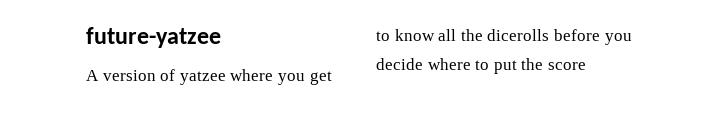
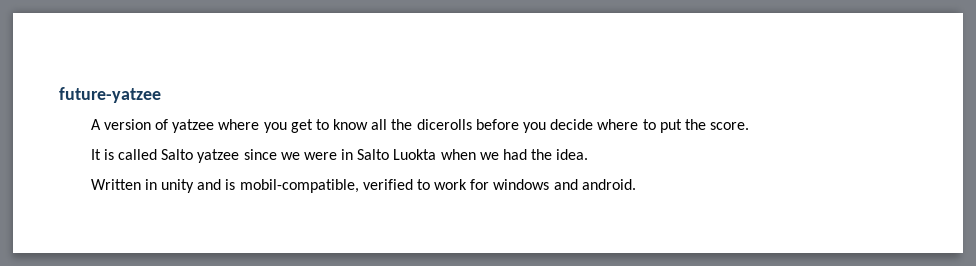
[547,62,586,70] score -> [710,122,750,130] [90,149,589,163] [90,179,636,193] score. // It is called Salto yatzee since we were in Salto Luokta when we had the idea. // Written in unity and is mobil-compatible, verified to work for windows and android.

